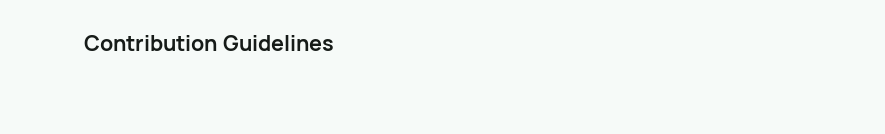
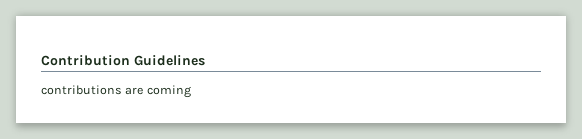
(334, 43) none -> [41,85,191,98] // contributions are coming

